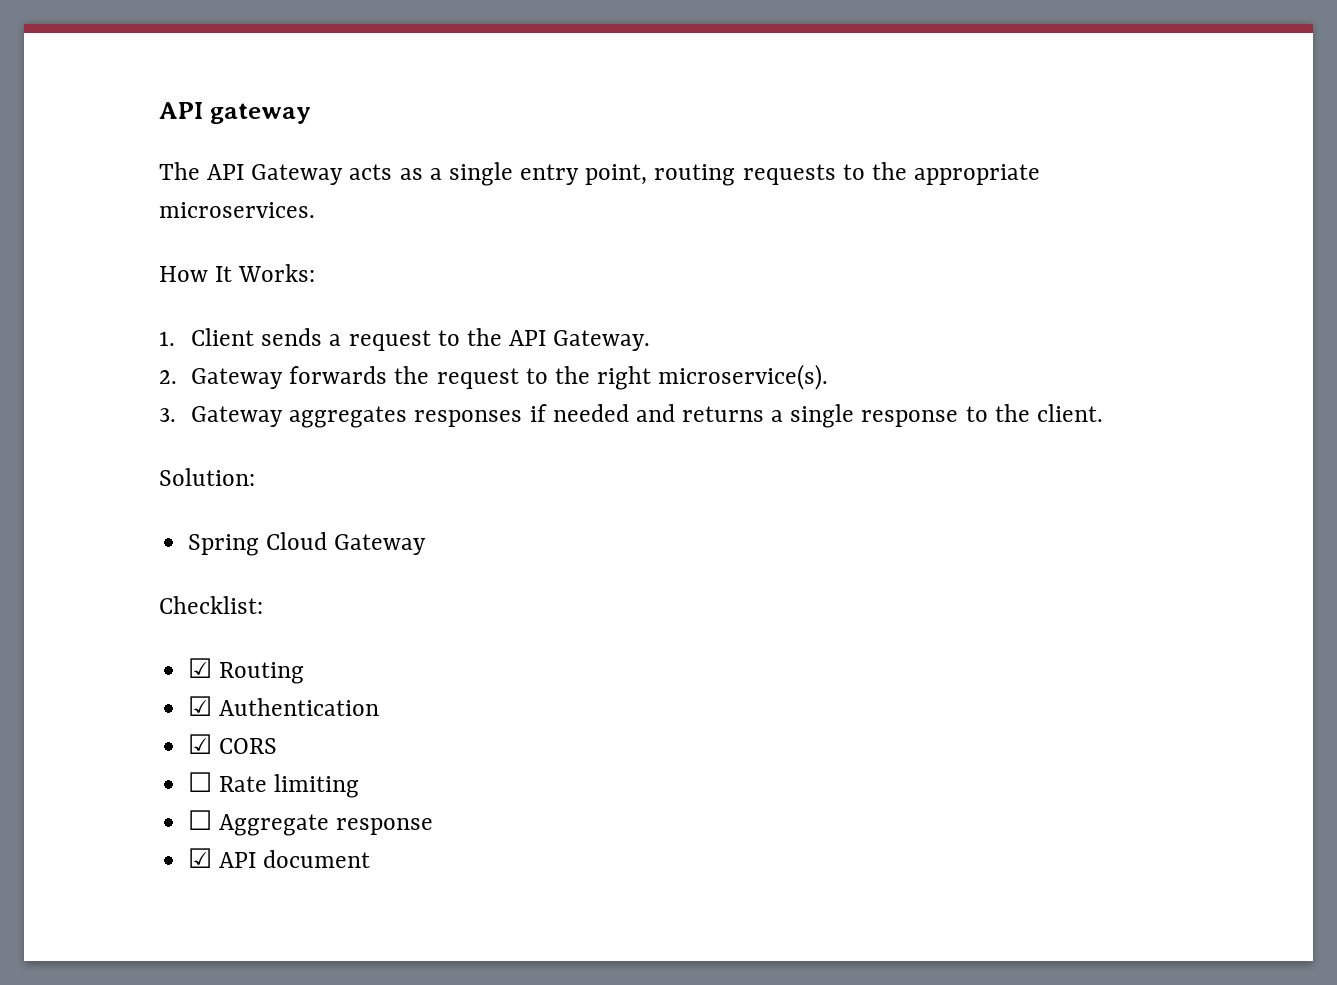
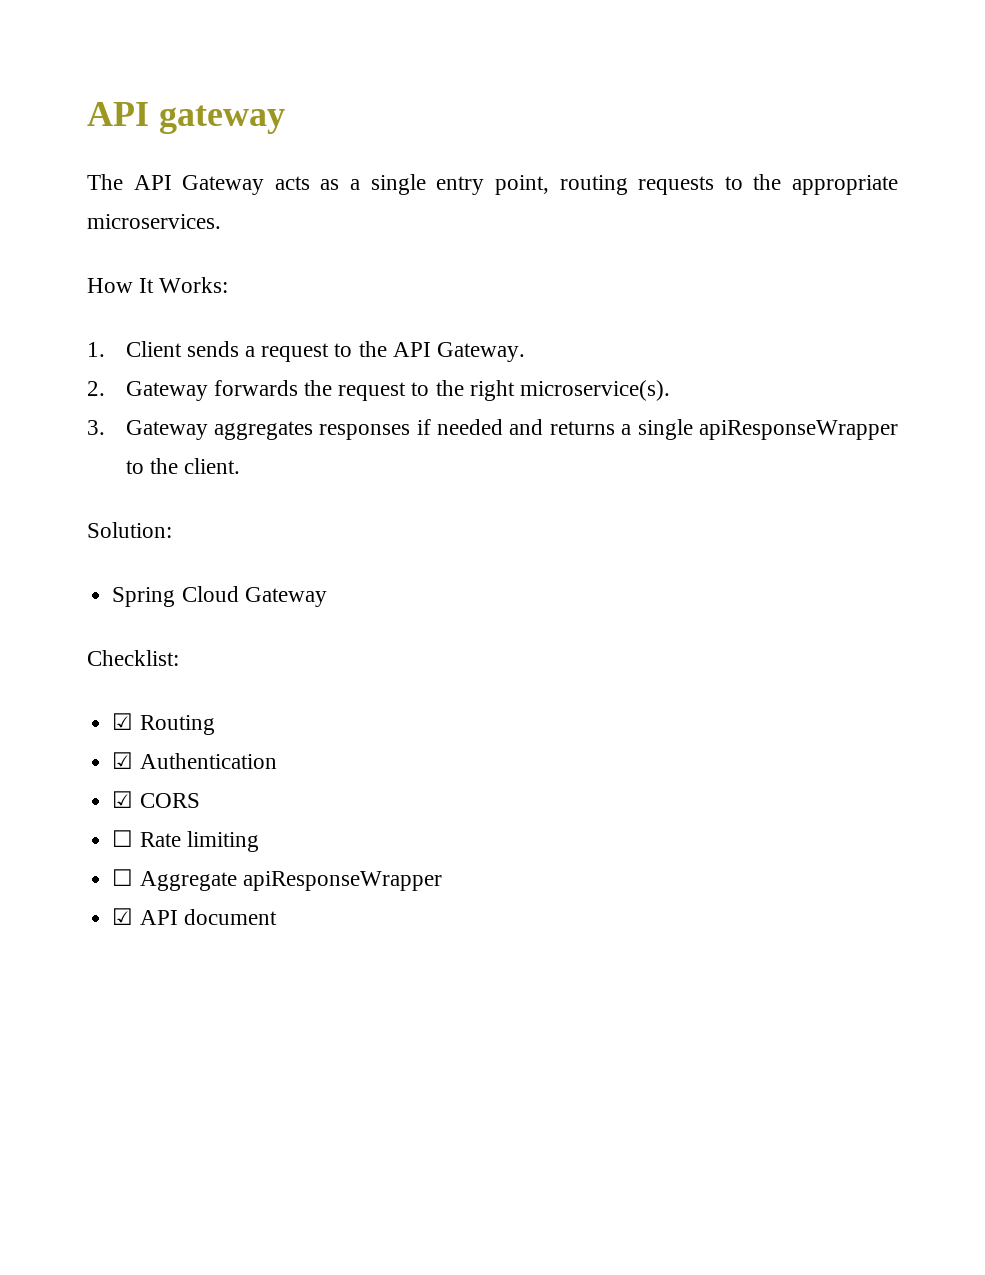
[861,410,959,427] response -> [698,420,898,440] apiResponseWrapper
[336,818,434,835] response -> [242,871,442,891] apiResponseWrapper

